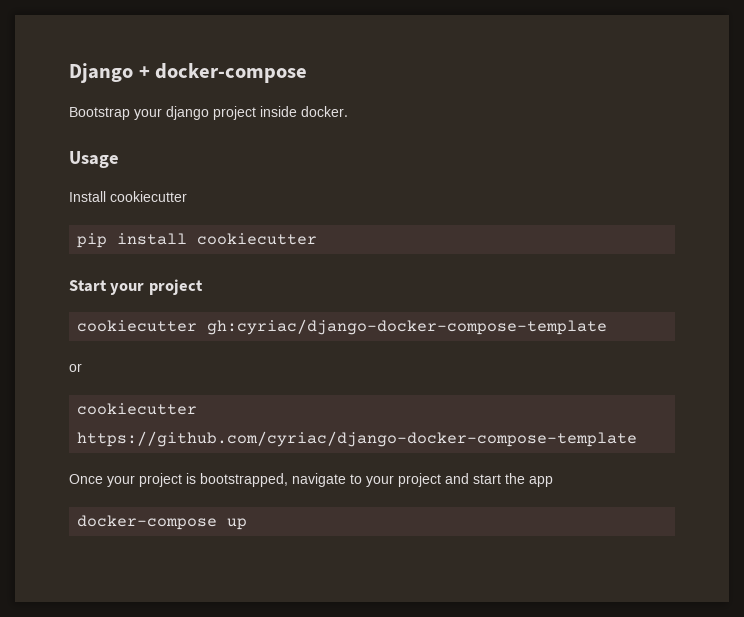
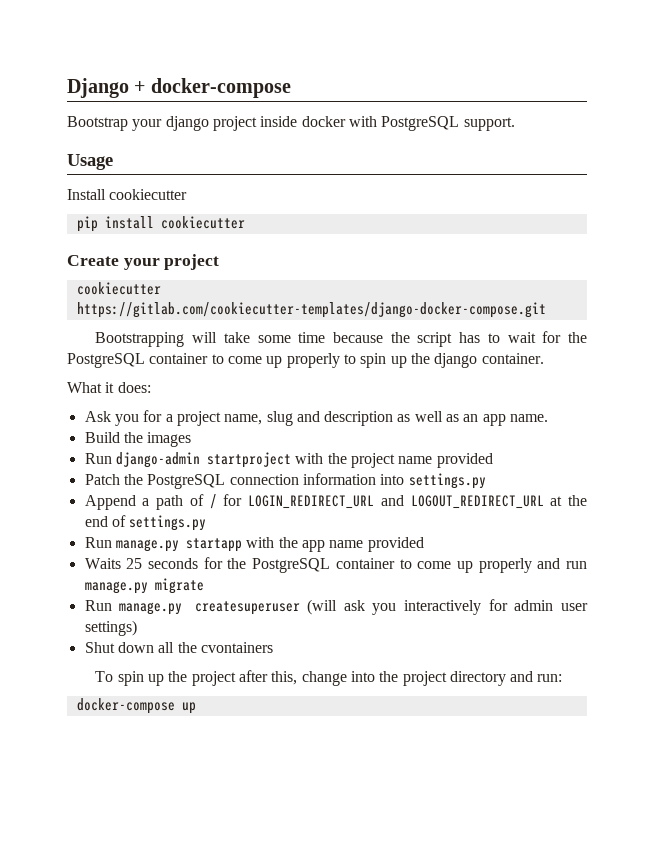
[301,106,348,117] docker. -> [301,116,515,131] docker with PostgreSQL support.
[69,280,107,292] Start -> [67,255,119,266] Create
[207,319,608,335] [69,363,82,372] [77,403,198,415] [77,431,638,447] [69,473,553,487] gh:cyriac/django-docker-compose-template // or // cookiecutter https://github.com/cyriac/django-docker-compose-template // Once your project is bootstrapped, navigate to your project and start the app -> [76,302,546,318] [95,331,587,347] [67,353,544,368] [67,382,151,393] [84,410,549,426] [84,432,192,447] [84,452,493,468] [84,473,486,489] [84,494,587,510] [84,515,207,531] [84,537,424,552] [84,557,587,573] [84,578,204,594] [84,599,588,615] [84,620,137,636] [84,642,273,653] [95,670,563,686] https://gitlab.com/cookiecutter-templates/django-docker-compose.git // Bootstrapping will take some time because the script has to wait for the PostgreSQL container to come up properly to spin up the django container. // What it does: // Ask you for a project name, slug and description as well as an app name. // Build the images // Run django-admin startproject with the project name provided // Patch the PostgreSQL connection information into settings.py // Append a path of / for LOGIN_REDIRECT_URL and LOGOUT_REDIRECT_URL at the end of settings.py // Run manage.py startapp with the app name provided // Waits 25 seconds for the PostgreSQL container to come up properly and run manage.py migrate // Run manage.py createsuperuser (will ask you interactively for admin user settings) // Shut down all the cvontainers // To spin up the project after this, change into the project directory and run:

